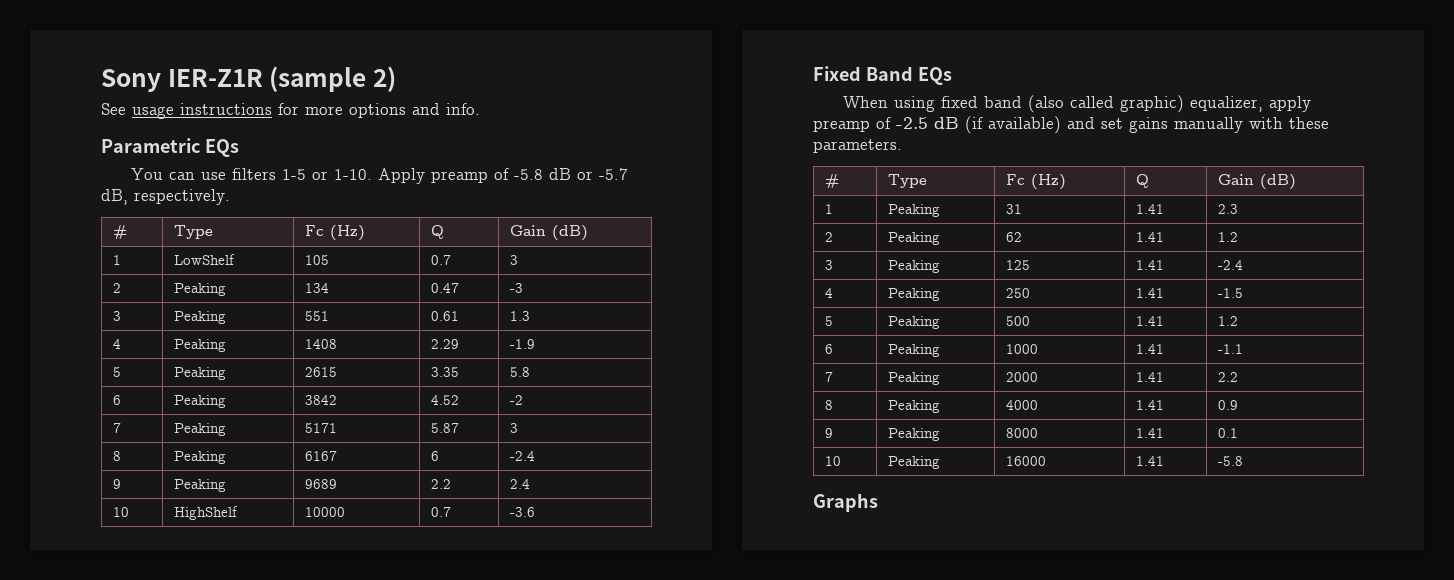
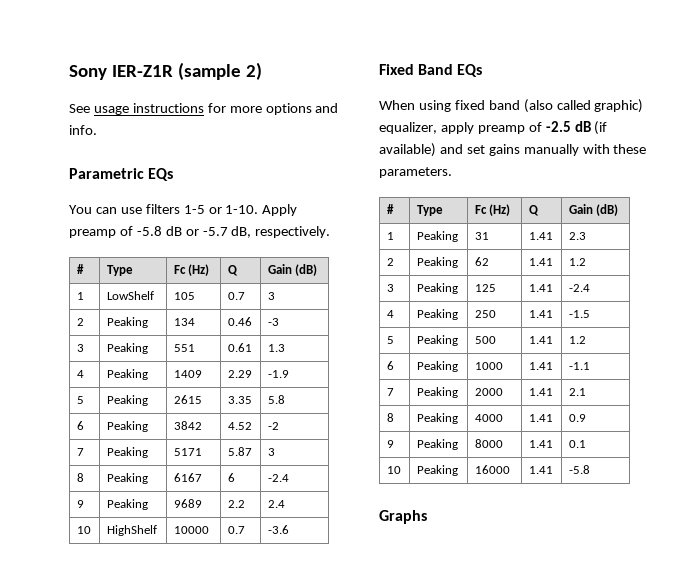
[431,283,460,293] 0.47 -> [227,317,252,326] 0.46
[305,339,338,349] 1408 -> [173,370,202,378] 1409
[1218,372,1239,382] 2.2 -> [568,388,586,396] 2.1

